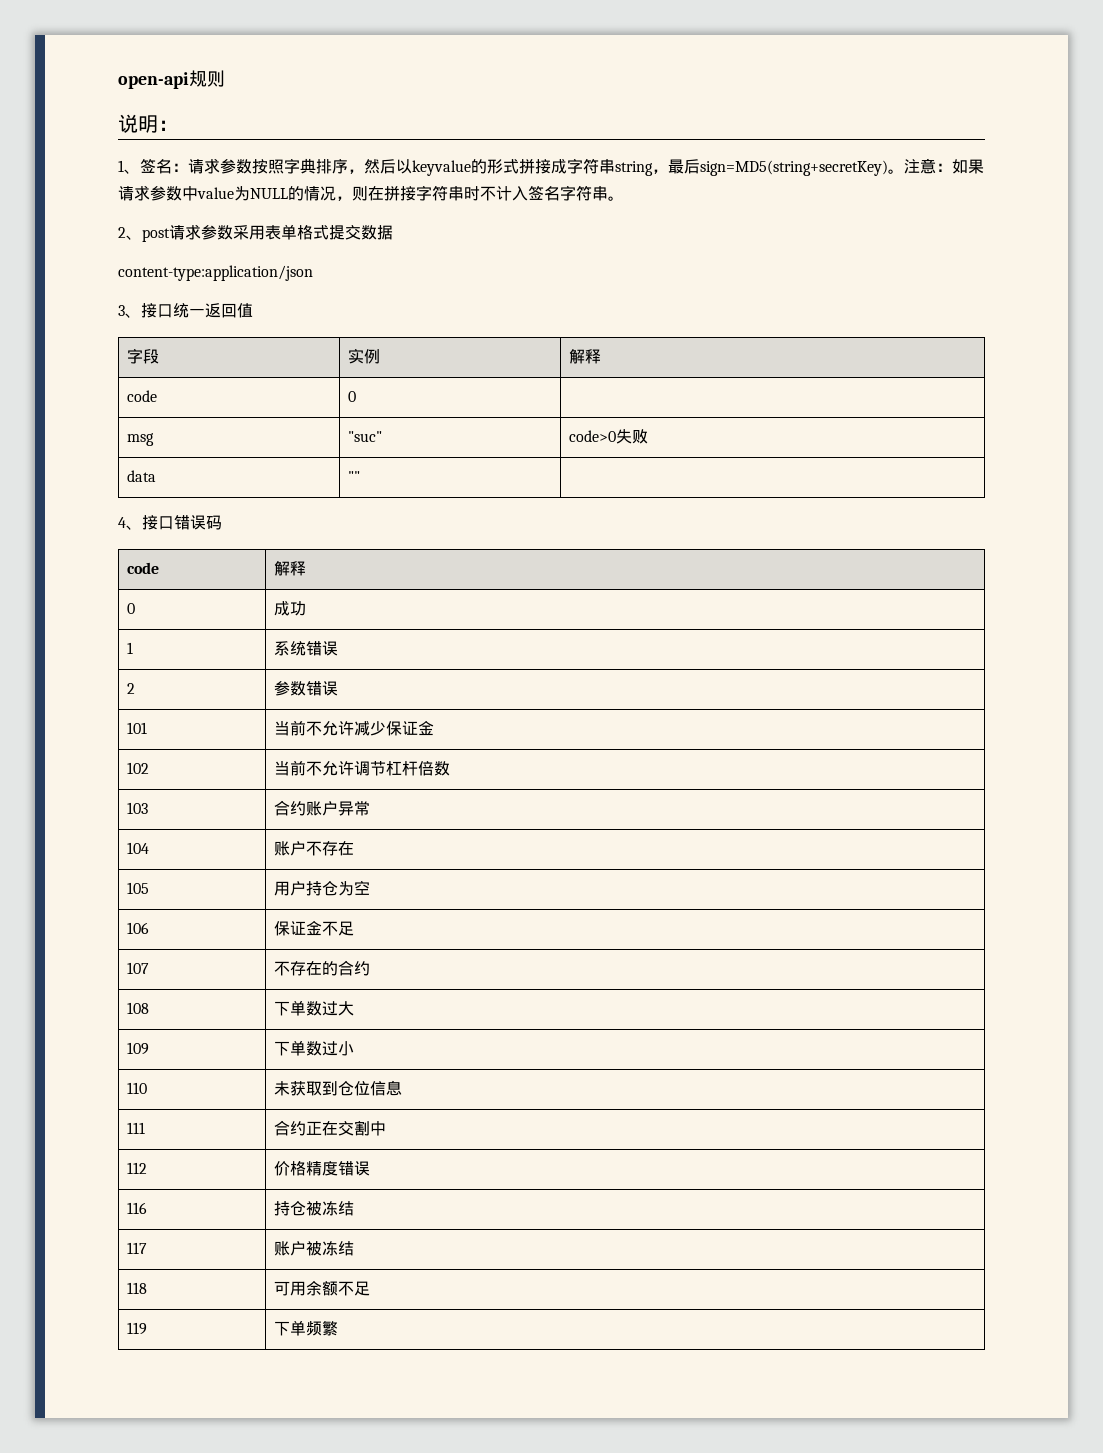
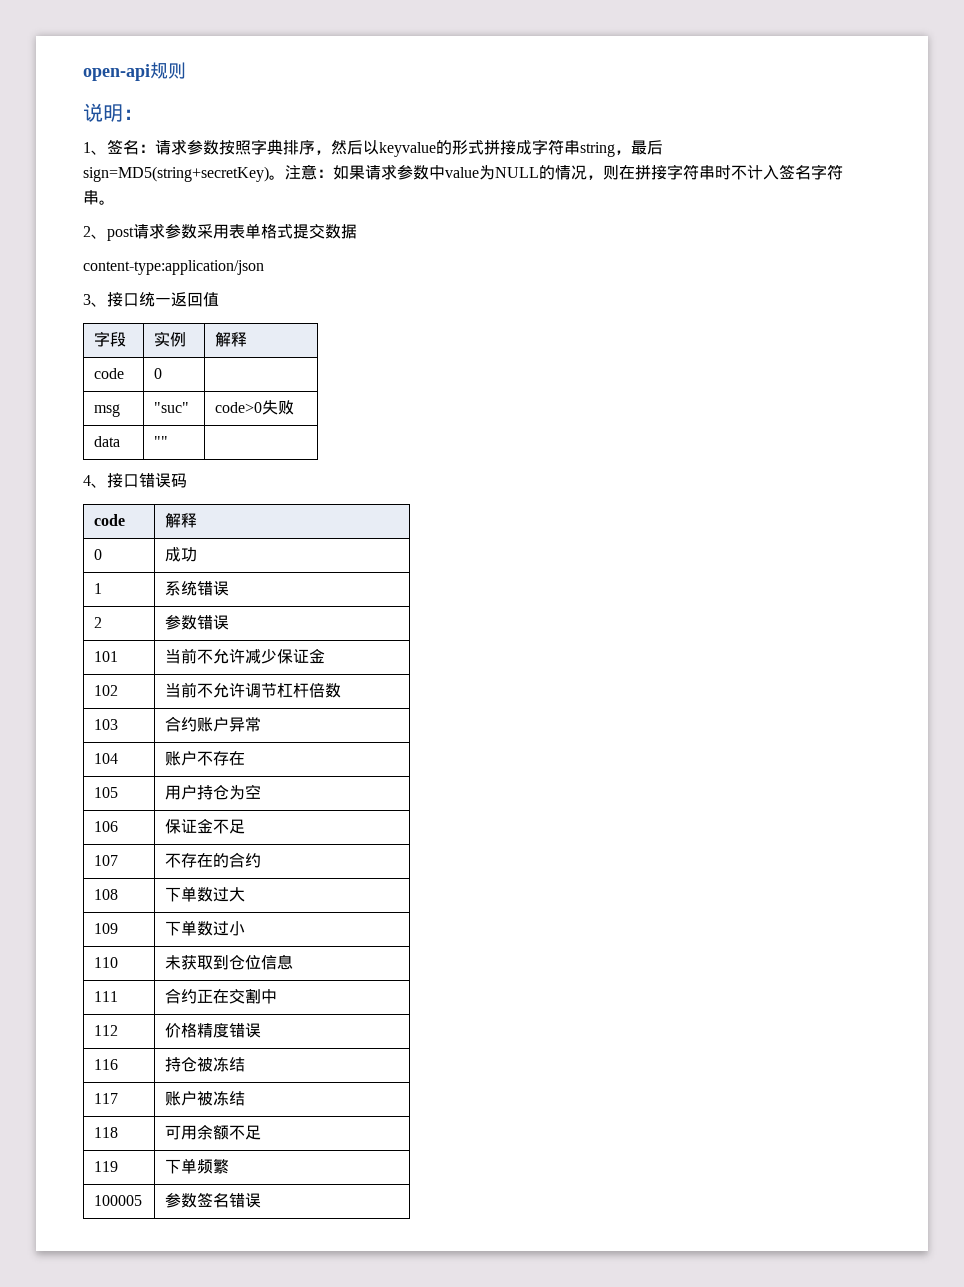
(339, 1328) none -> [94,1195,143,1206] [165,1192,262,1208] // 100005 | 参数签名错误

